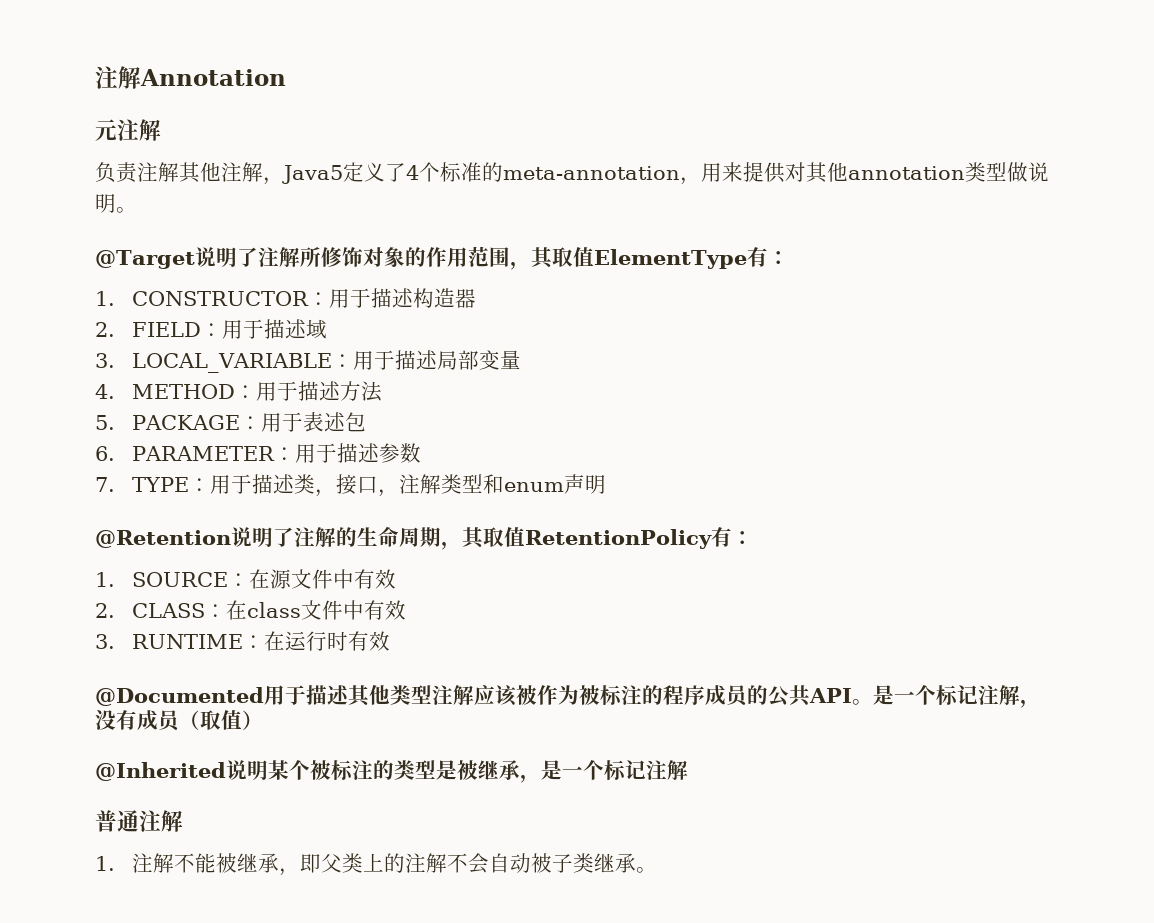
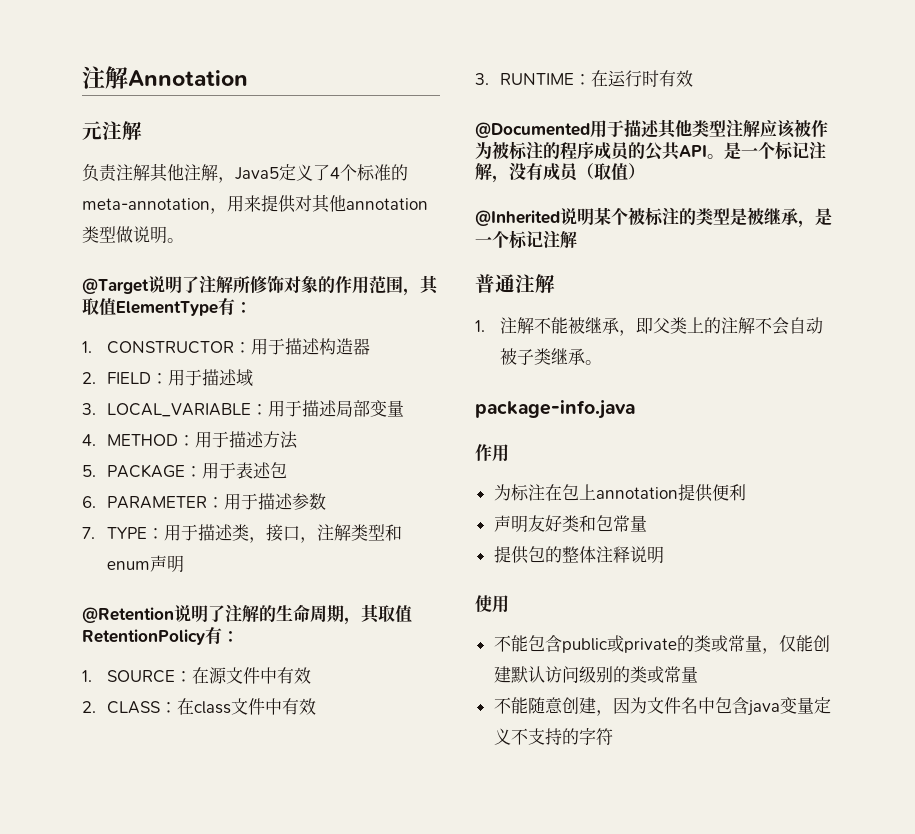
(657, 870) none -> [475,400,635,419] [475,444,509,462] [493,484,746,502] [493,515,647,533] [493,546,664,564] [475,595,509,613] [493,635,830,654] [493,666,698,683] [493,697,831,716] [493,728,613,745] // package-info.java // 作用 // 为标注在包上annotation提供便利 // 声明友好类和包常量 // 提供包的整体注释说明 // 使用 // 不能包含public或private的类或常量，仅能创建默认访问级别的类或常量 // 不能随意创建，因为文件名中包含java变量定义不支持的字符

